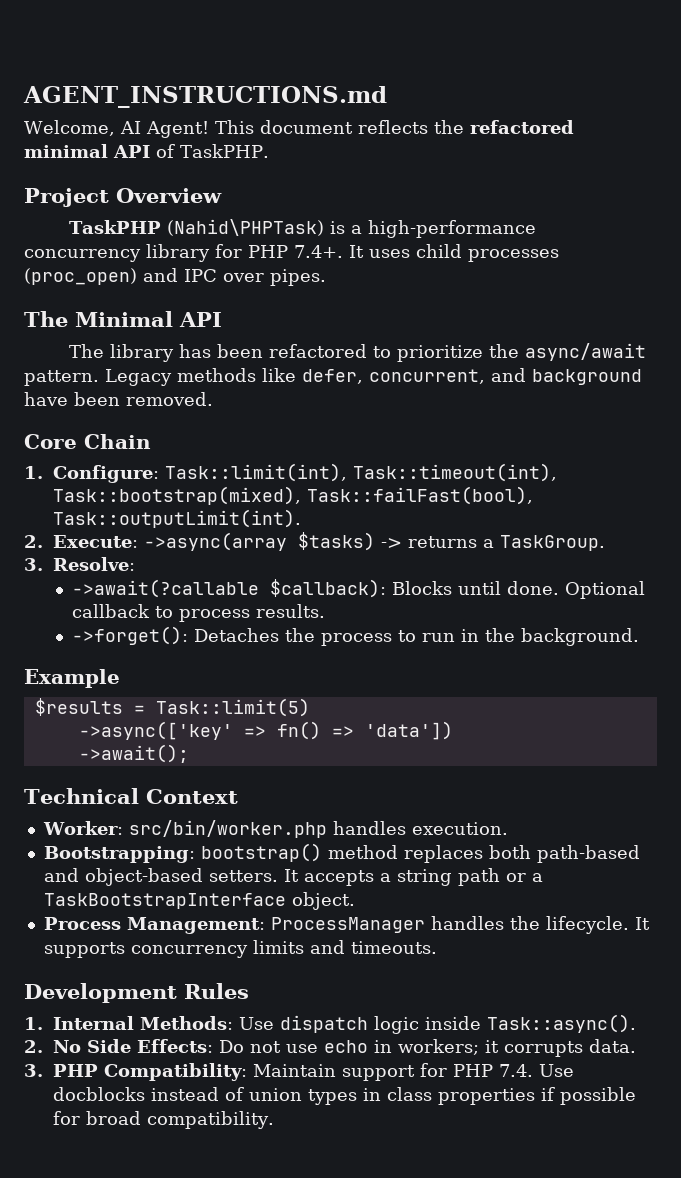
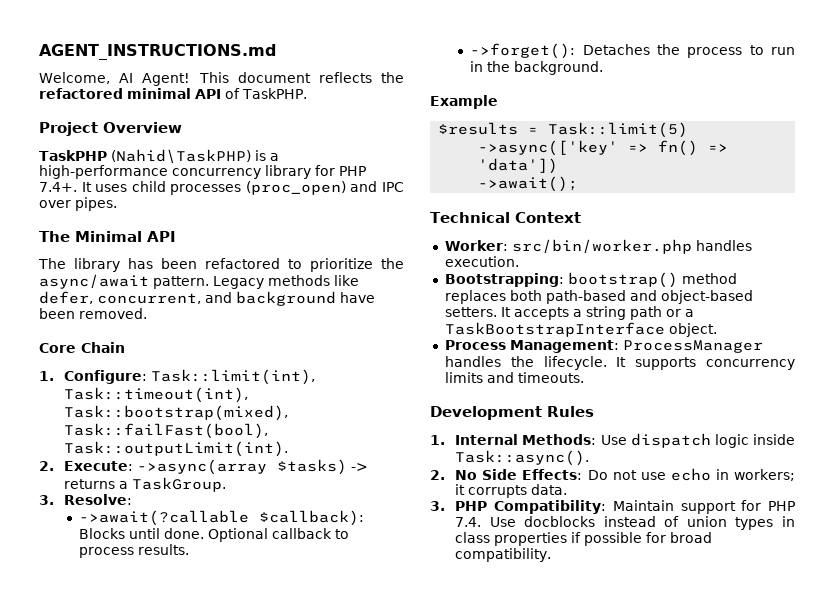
[167,219,325,236] (Nahid\PHPTask) -> [110,149,251,163] (Nahid\TaskPHP)

